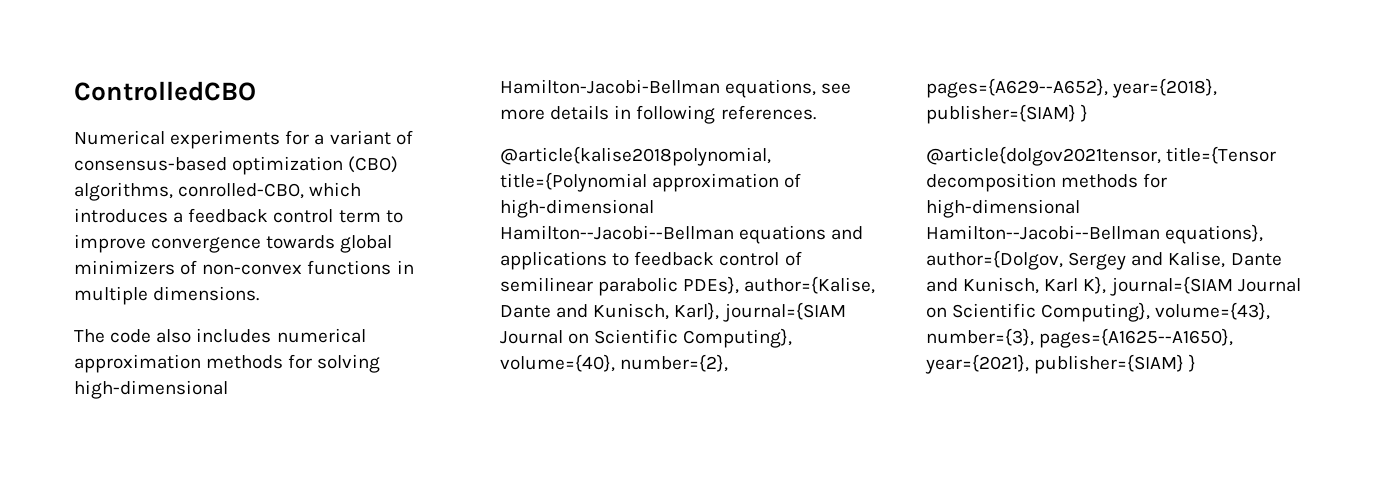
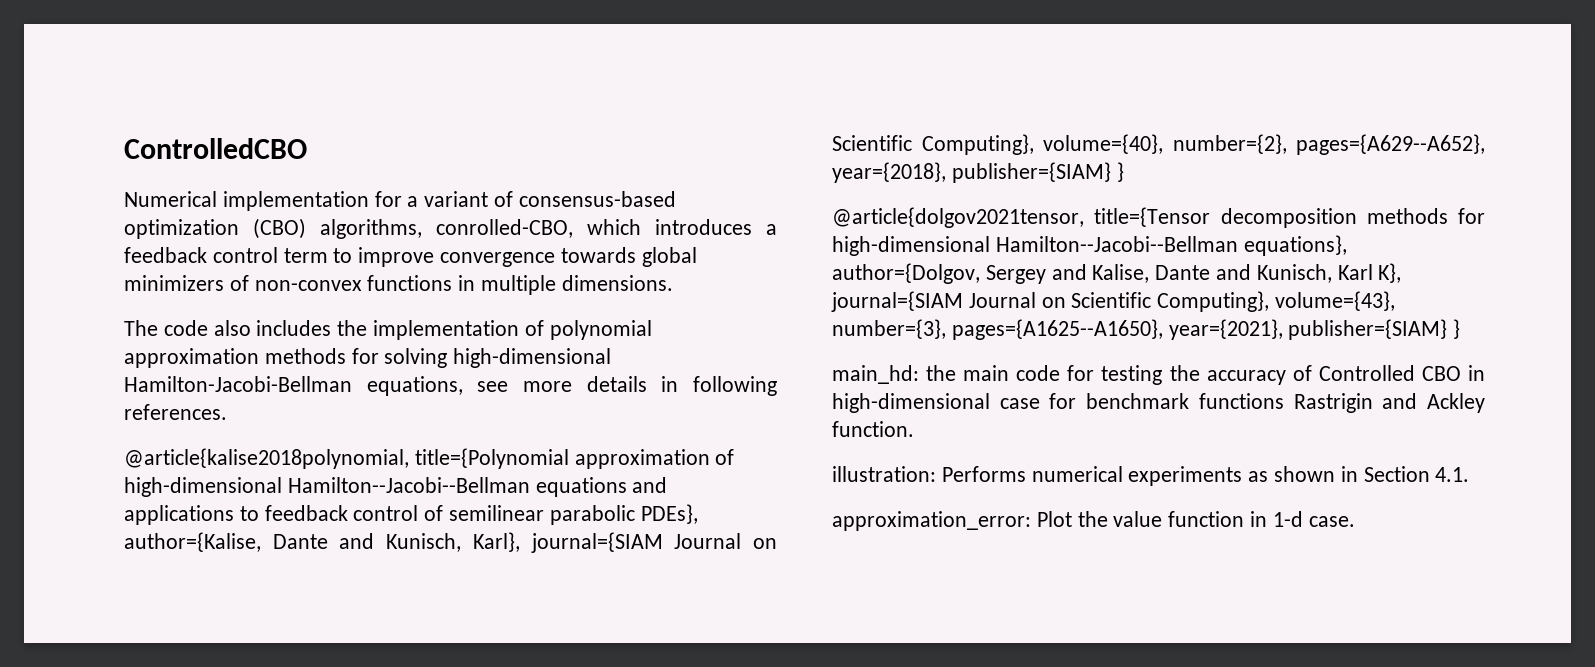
[170,130,281,149] experiments -> [222,191,369,211] implementation
[276,328,366,343] numerical -> [337,320,652,340] the implementation of polynomial
(1197, 363) none -> [832,365,1485,385] [832,393,1485,413] [832,421,914,437] [832,466,1470,486] [832,511,1355,531] // main_hd: the main code for testing the accuracy of Controlled CBO in high-dimensional case for benchmark functions Rastrigin and Ackley function. // illustration: Performs numerical experiments as shown in Section 4.1. // approximation_error: Plot the value function in 1-d case.

